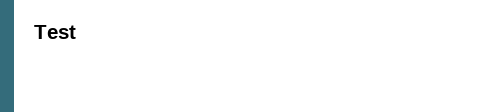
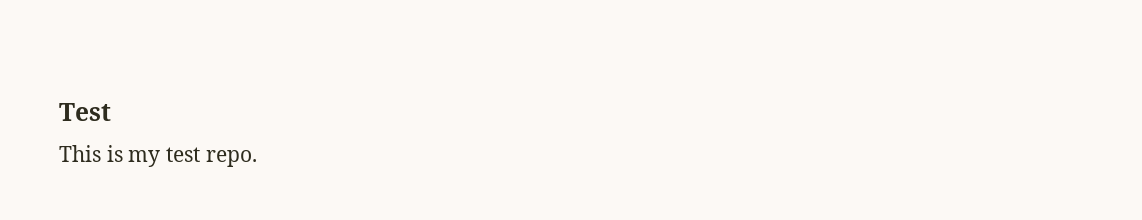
(76, 32) none -> [59,145,257,167] // This is my test repo.

